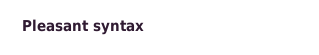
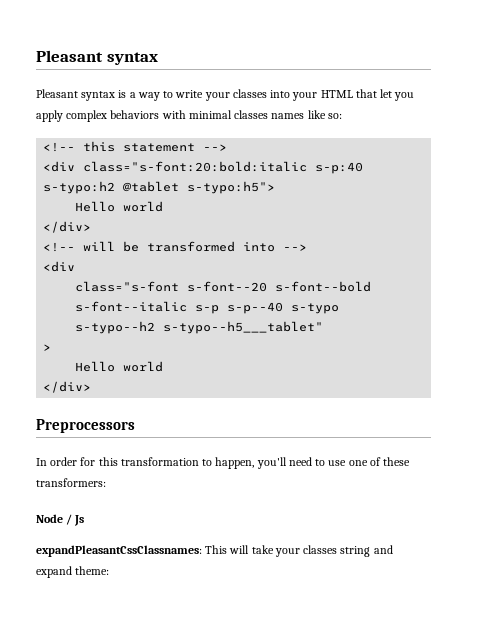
[22,19,144,35] Pleasant syntax -> [36,50,158,65] [36,89,415,101] [36,110,342,122] [43,141,228,152] [43,161,364,174] [43,181,276,194] [75,201,164,212] [43,221,92,233] [43,241,308,252] [43,261,76,272] [75,281,372,292] [75,301,340,314] [75,321,324,334] [43,344,52,351] [75,361,164,372] [43,381,92,393] [36,419,135,433] [36,457,411,469] [36,478,106,487] [36,514,85,526] [36,545,393,557] [36,566,110,578] Pleasant syntax // Pleasant syntax is a way to write your classes into your HTML that let you apply complex behaviors with minimal classes names like so: // <!-- this statement --> // <div class="s-font:20:bold:italic s-p:40 s-typo:h2 @tablet s-typo:h5"> // Hello world // </div> // <!-- will be transformed into --> // <div // class="s-font s-font--20 s-font--bold s-font--italic s-p s-p--40 s-typo s-typo--h2 s-typo--h5___tablet" // > // Hello world // </div> // Preprocessors // In order for this transformation to happen, you'll need to use one of these transformers: // Node / Js // expandPleasantCssClassnames: This will take your classes string and expand theme:

